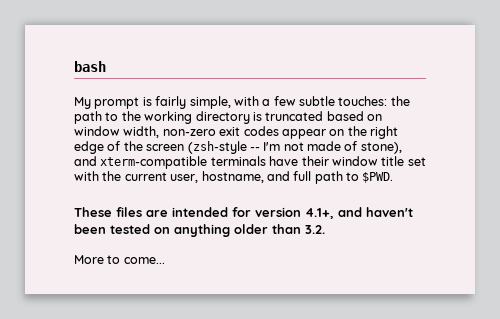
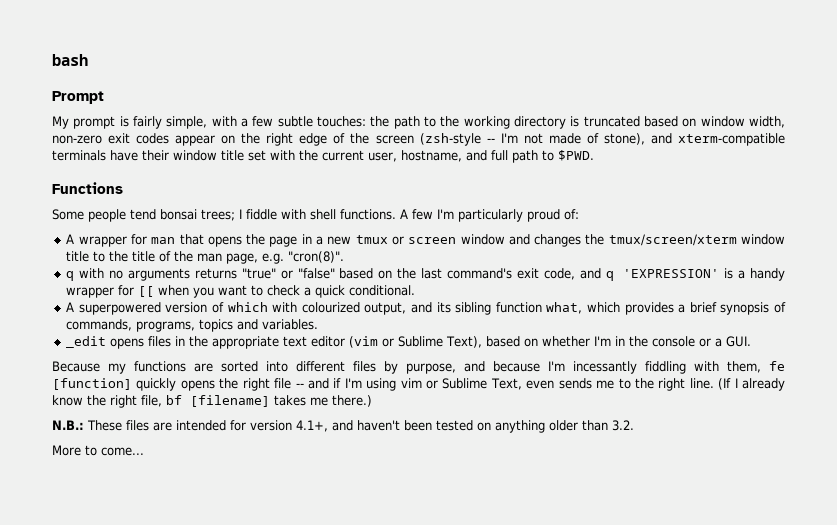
(106, 66) none -> [52,91,104,104] // Prompt
(394, 177) none -> [52,182,123,194] [52,209,579,222] [66,234,785,247] [66,251,345,264] [66,268,785,281] [66,285,416,298] [66,302,786,315] [66,319,319,332] [66,336,752,349] [52,361,785,374] [52,378,786,391] [52,395,372,408] [52,420,84,430] Functions // Some people tend bonsai trees; I fiddle with shell functions. A few I'm particularly proud of: // A wrapper for man that opens the page in a new tmux or screen window and changes the tmux/screen/xterm window title to the title of the man page, e.g. "cron(8)". // q with no arguments returns "true" or "false" based on the last command's exit code, and q 'EXPRESSION' is a handy wrapper for [[ when you want to check a quick conditional. // A superpowered version of which with colourized output, and its sibling function what, which provides a brief synopsis of commands, programs, topics and variables. // _edit opens files in the appropriate text editor (vim or Sublime Text), based on whether I'm in the console or a GUI. // Because my functions are sorted into different files by purpose, and because I'm incessantly fiddling with them, fe [function] quickly opens the right file -- and if I'm using vim or Sublime Text, even sends me to the right line. (If I already know the right file, bf [filename] takes me there.) // N.B.:

